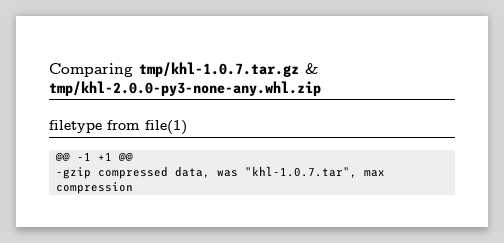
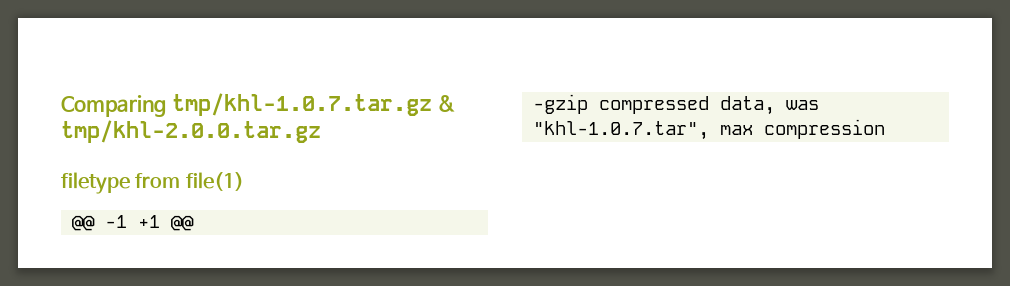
[49,81,321,96] tmp/khl-2.0.0-py3-none-any.whl.zip -> [61,120,321,143] tmp/khl-2.0.0.tar.gz

